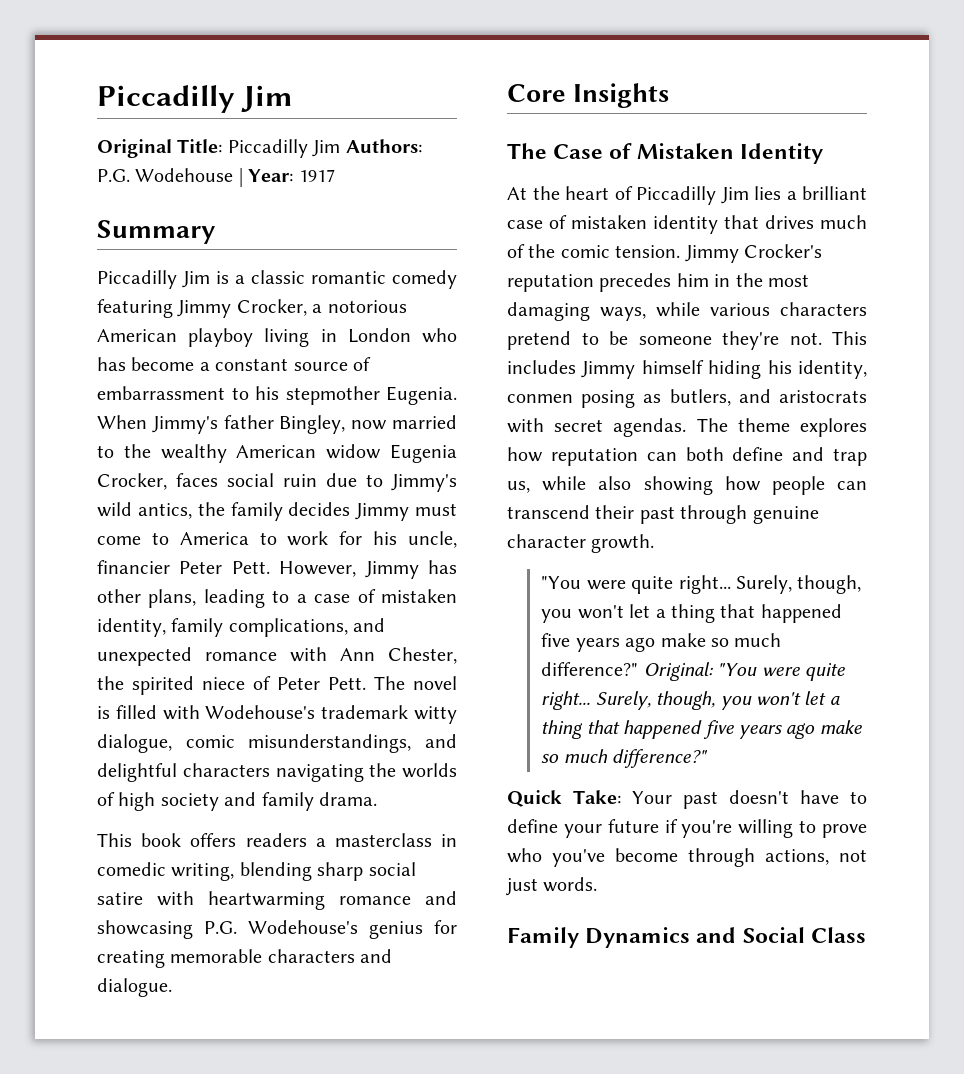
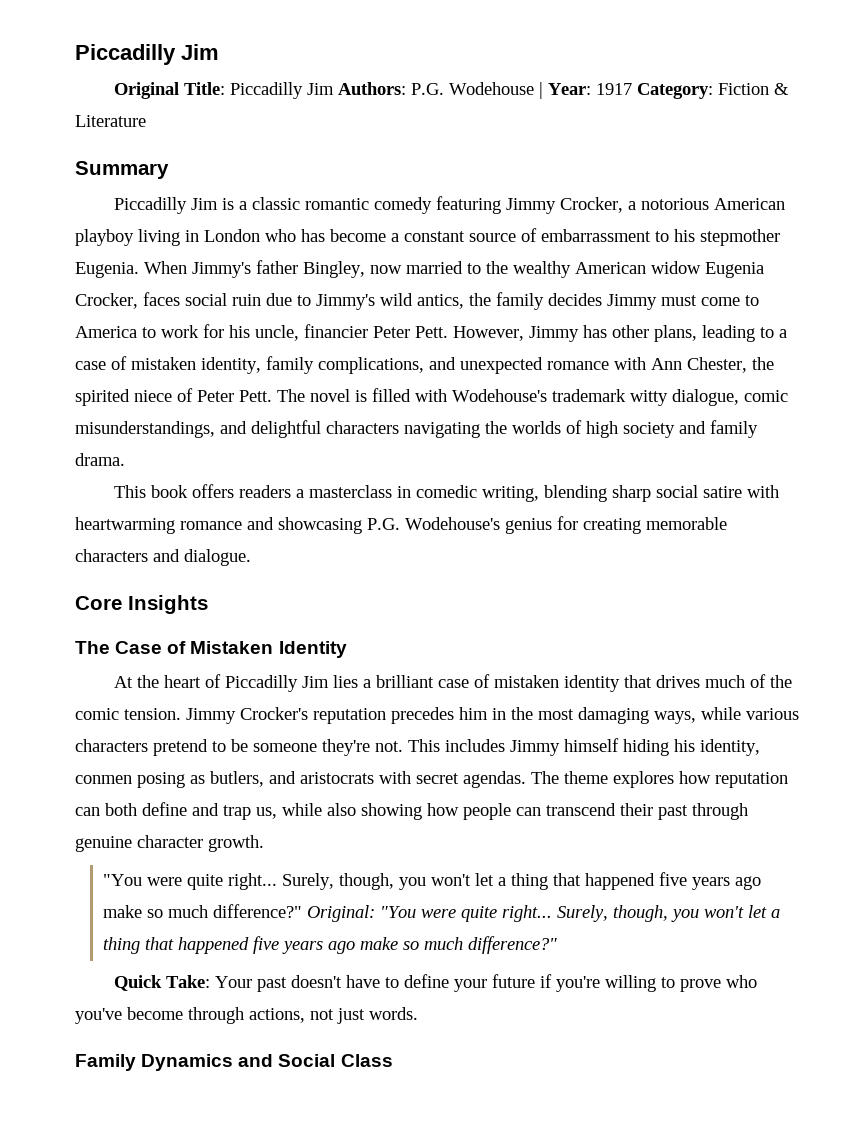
(335, 175) none -> [637,83,790,99] [75,115,146,127] Category: Fiction & Literature

